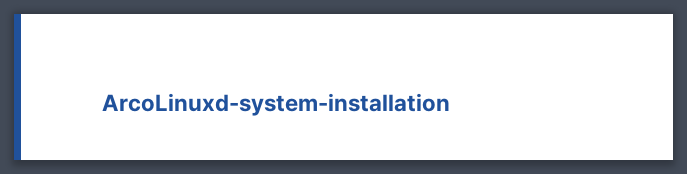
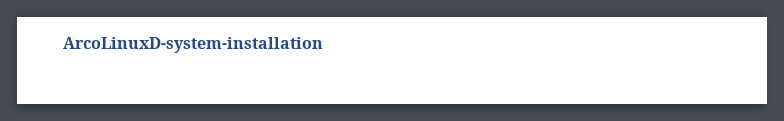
[102,93,450,116] ArcoLinuxd-system-installation -> [63,37,323,53] ArcoLinuxD-system-installation

